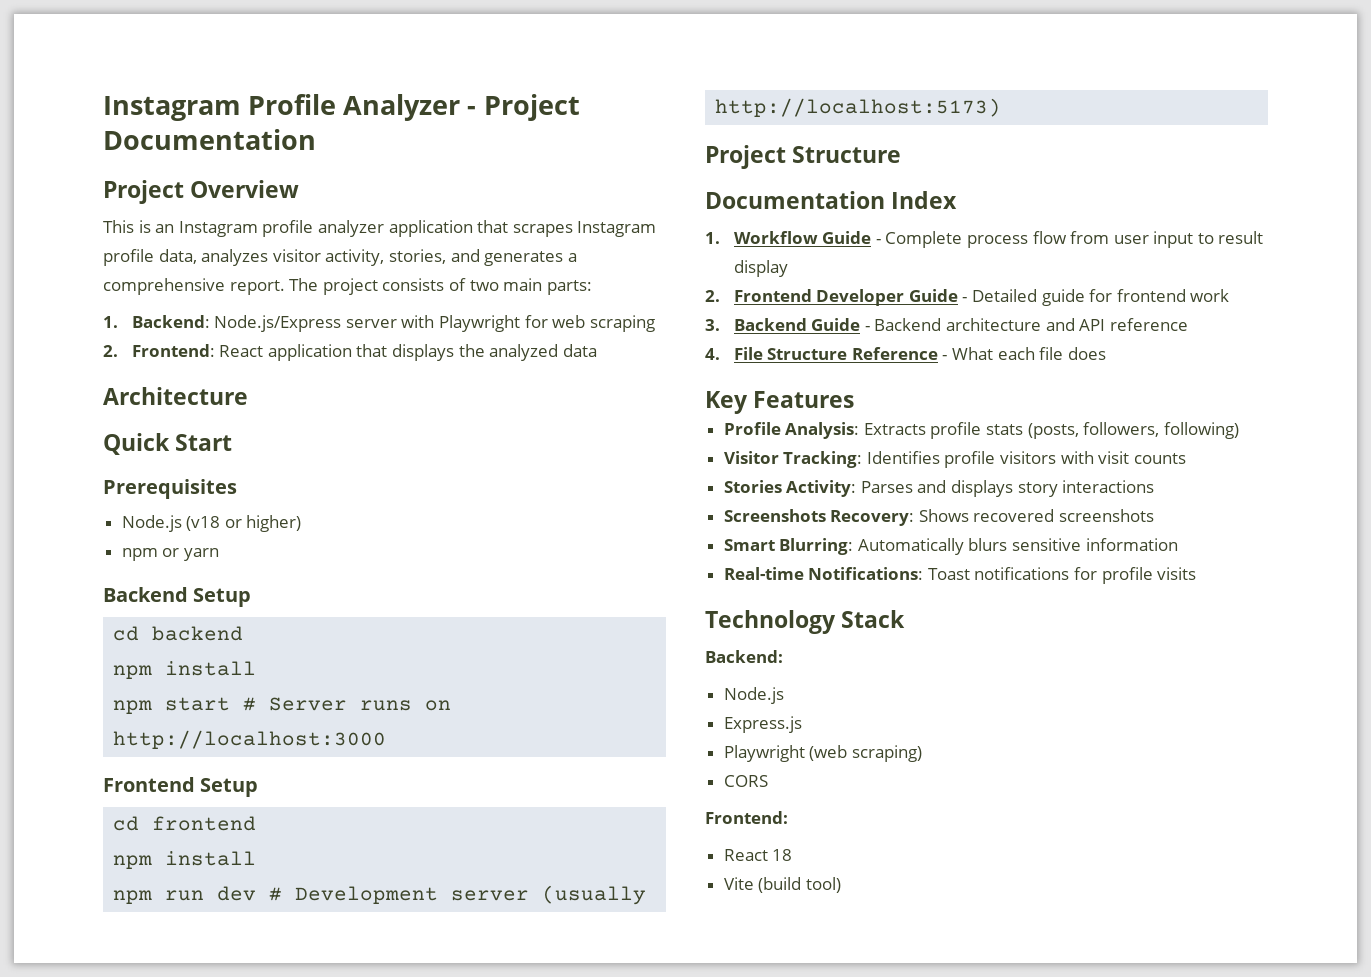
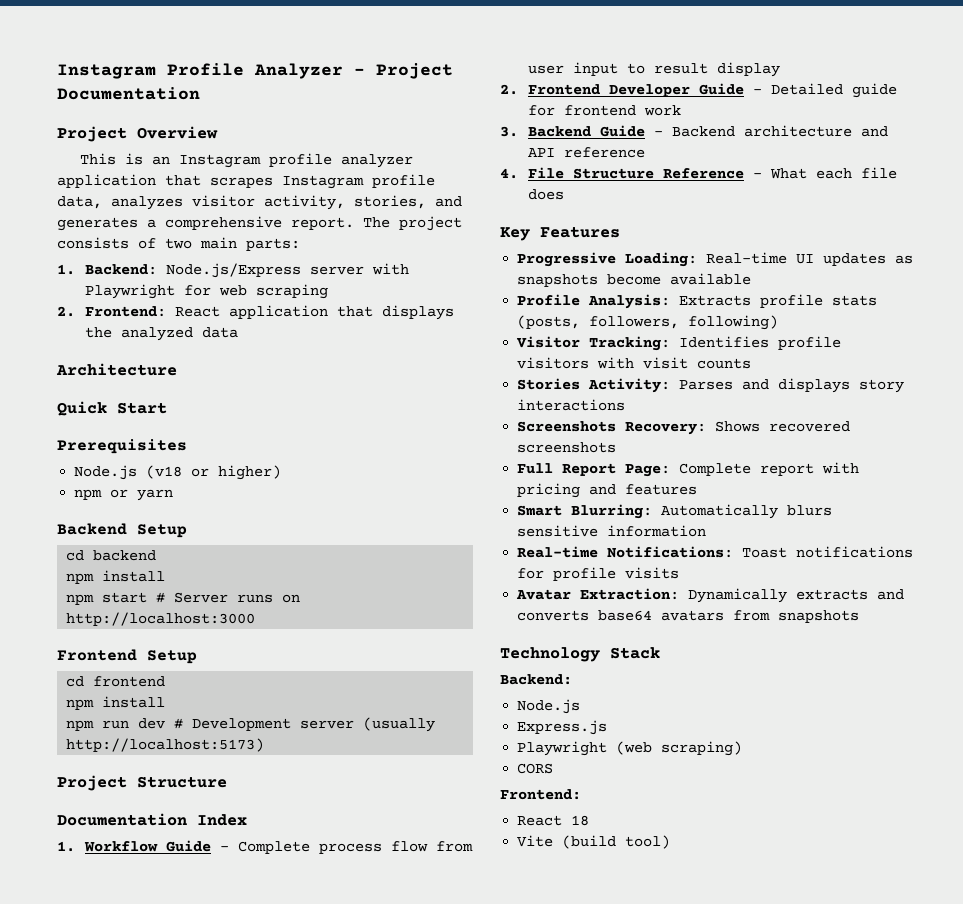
(855, 399) none -> [517,252,914,267] [517,273,752,287] // Progressive Loading: Real-time UI updates as snapshots become available
(1155, 515) none -> [517,462,860,477] [517,483,698,498] // Full Report Page: Complete report with pricing and features
(1197, 573) none -> [516,588,905,603] [517,610,860,623] // Avatar Extraction: Dynamically extracts and converts base64 avatars from snapshots

